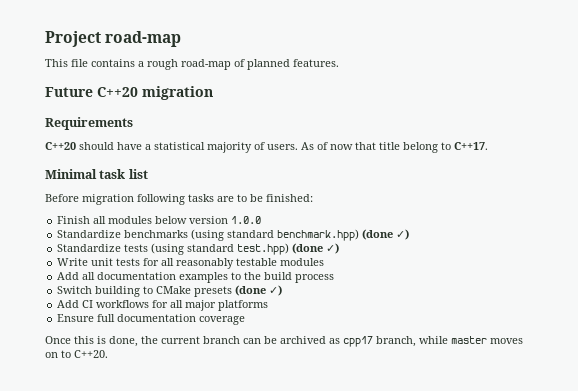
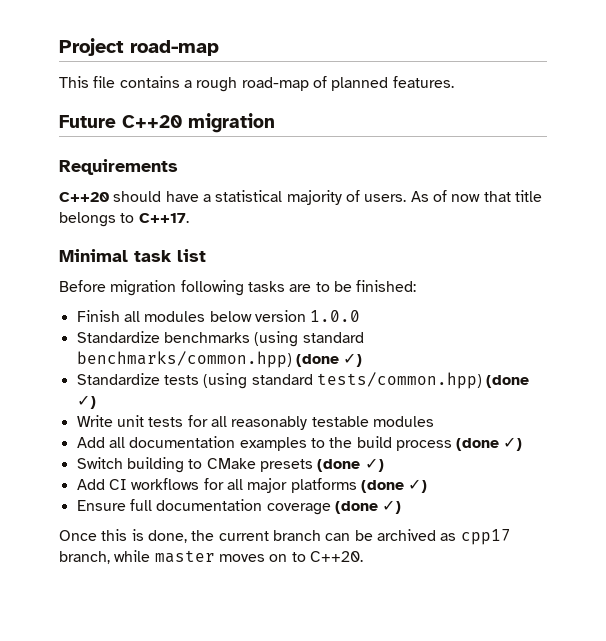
[403,142,438,153] belong -> [59,212,116,227] belongs
[277,229,360,241] benchmark.hpp) -> [76,351,292,368] benchmarks/common.hpp)
[237,243,290,255] test.hpp) -> [316,372,482,389] tests/common.hpp)
(335, 278) none -> [456,437,523,451] (done ✓)
(269, 305) none -> [360,479,428,493] (done ✓)
(246, 320) none -> [334,500,402,514] (done ✓)

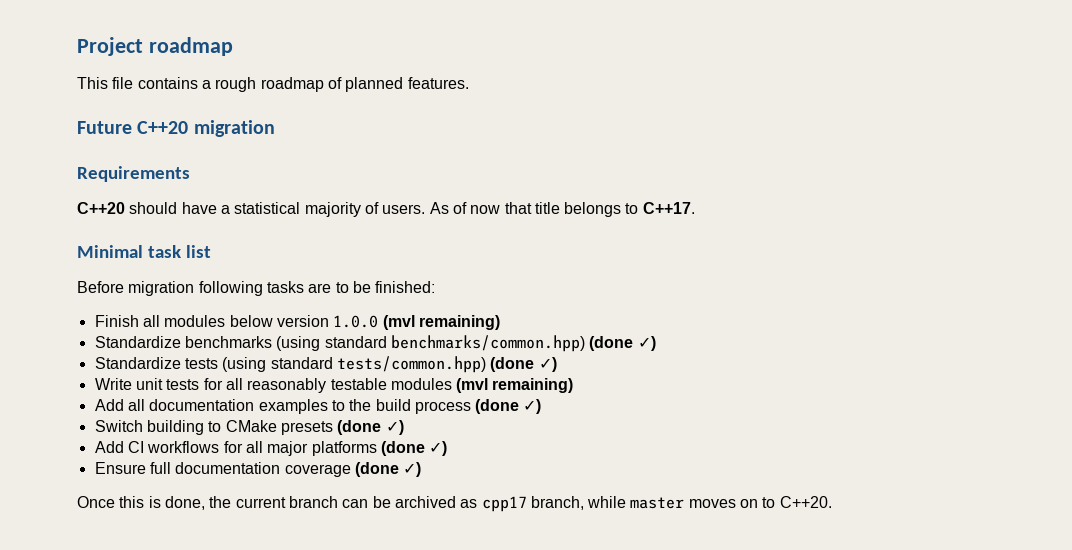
[130,40,219,56] road-map -> [148,37,233,56] roadmap
[241,77,309,91] road-map -> [260,77,324,92] roadmap
(361, 316) none -> [382,315,500,330] (mvl remaining)
(434, 421) none -> [456,378,574,393] (mvl remaining)

